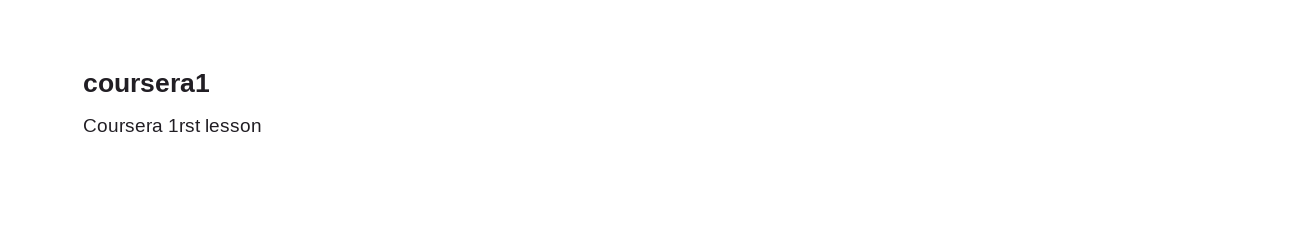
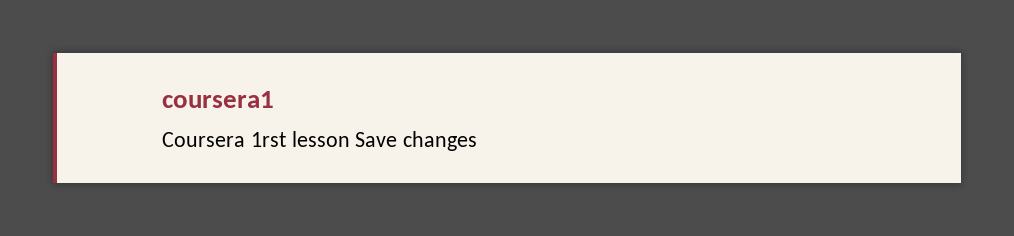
(263, 125) none -> [355,131,478,151] Save changes

